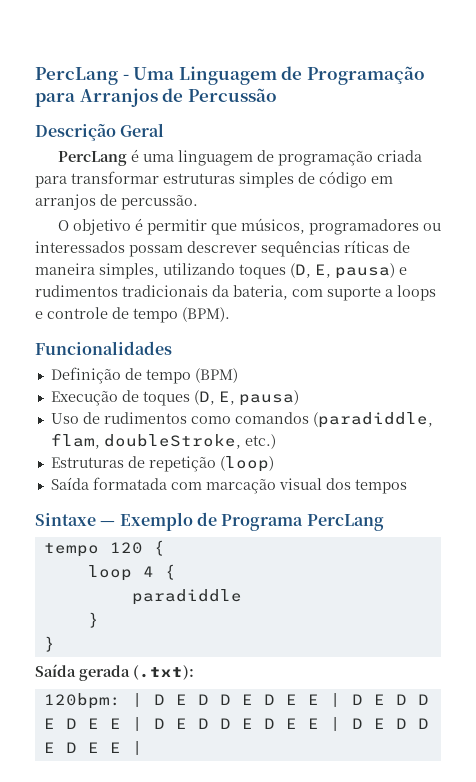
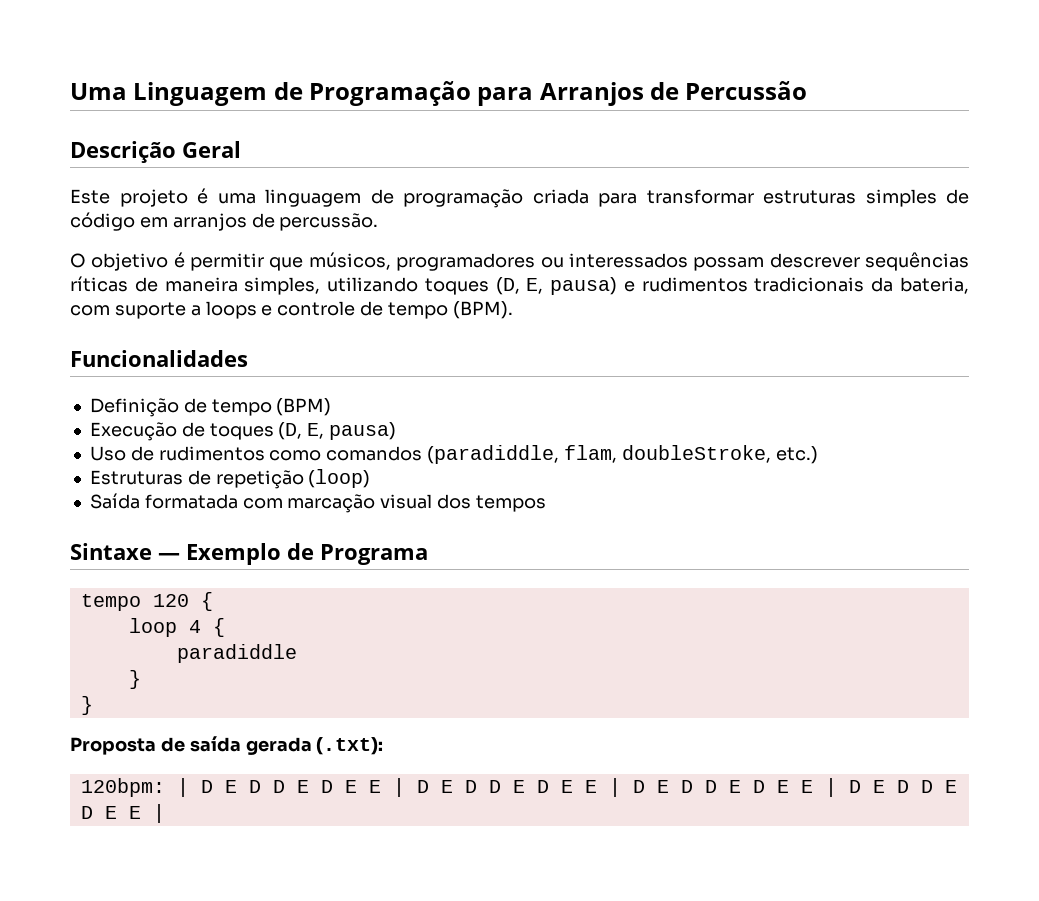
[35,67,129,85] PercLang - -> (70, 91) none
[57,151,127,166] PercLang -> [70,189,188,207] Este projeto
[306,514,384,531] PercLang -> (428, 554) none
[35,664,76,677] Saída -> [70,736,241,755] Proposta de saída

